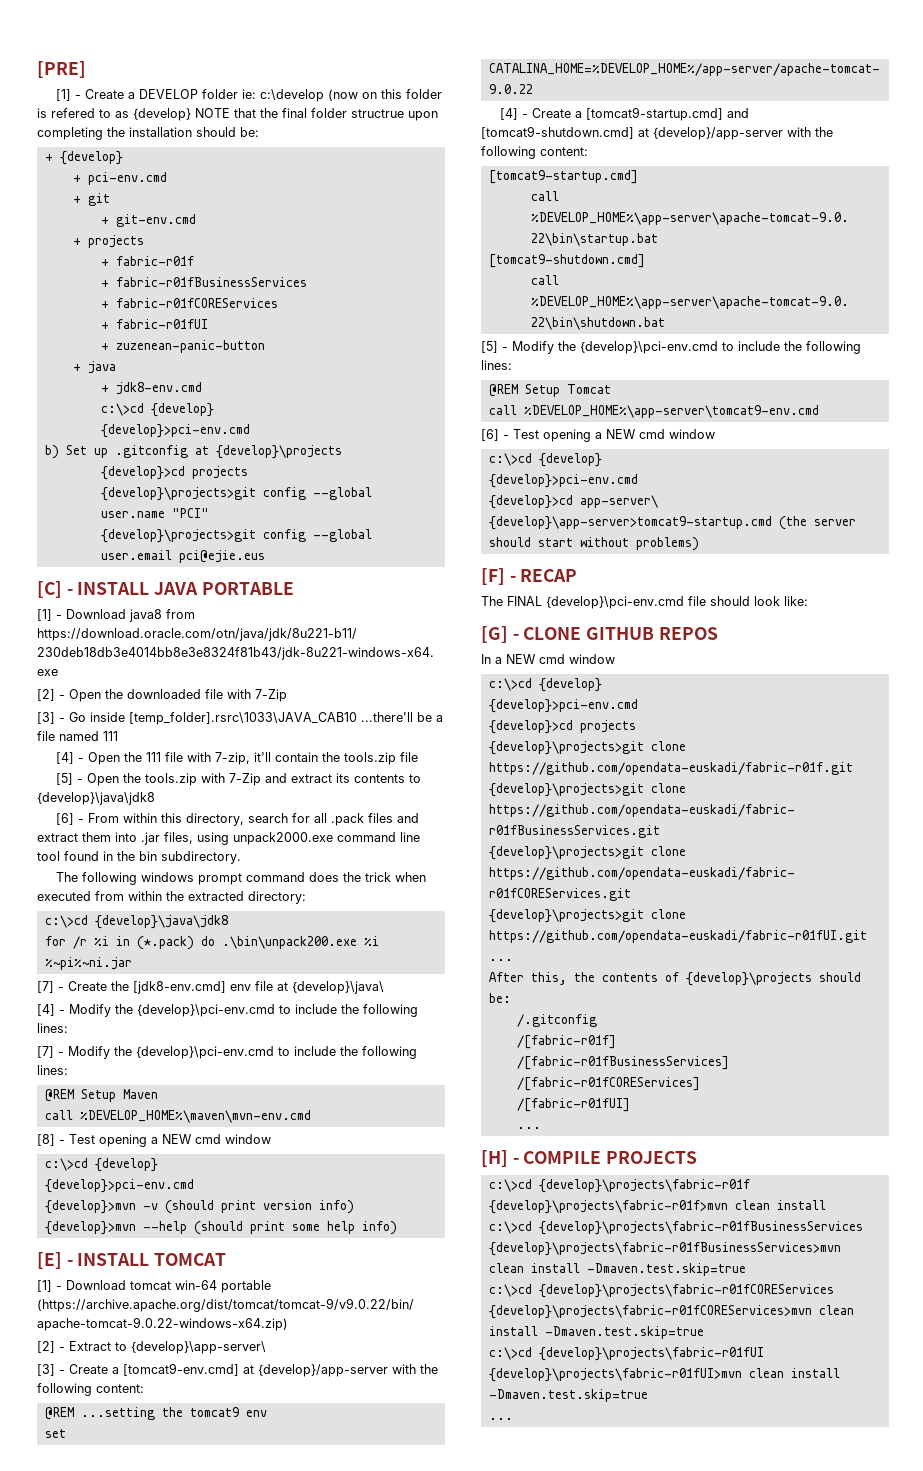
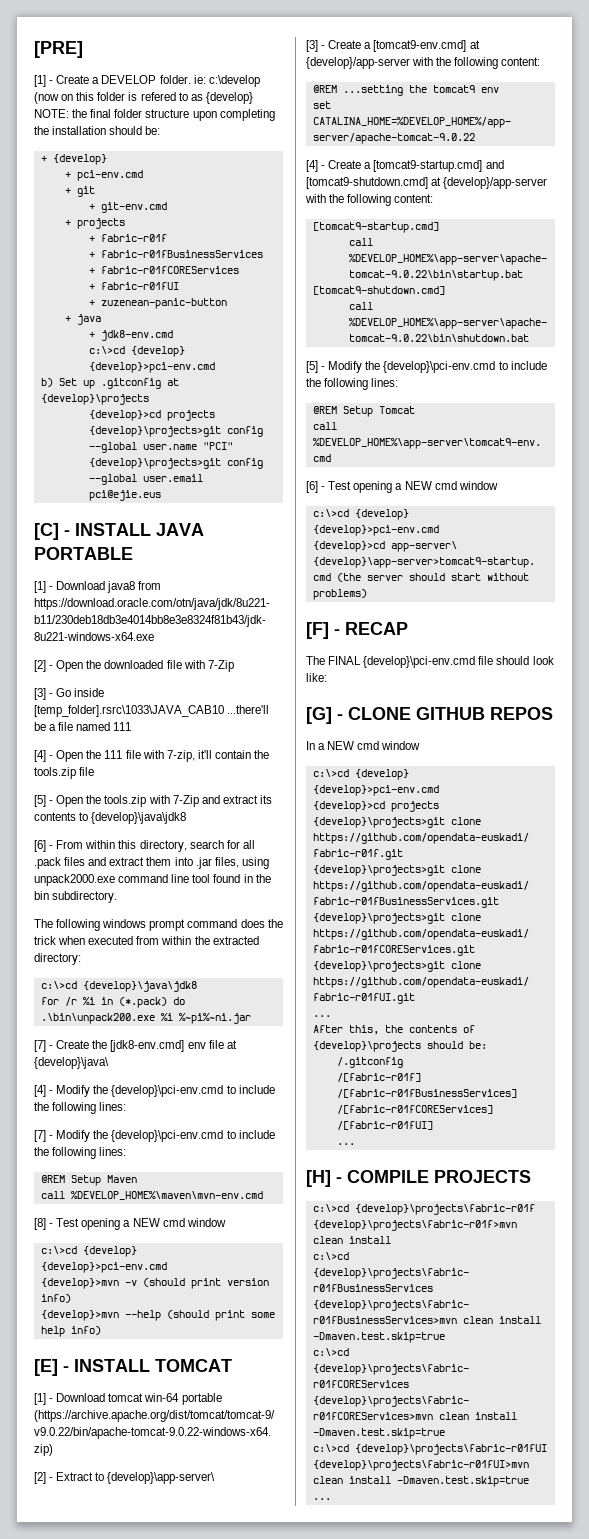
[202,89,239,99] folder -> [159,75,191,84] folder.
[195,108,256,118] NOTE that -> [34,109,69,118] NOTE:
[351,109,404,118] structrue -> [145,109,190,118] structure

